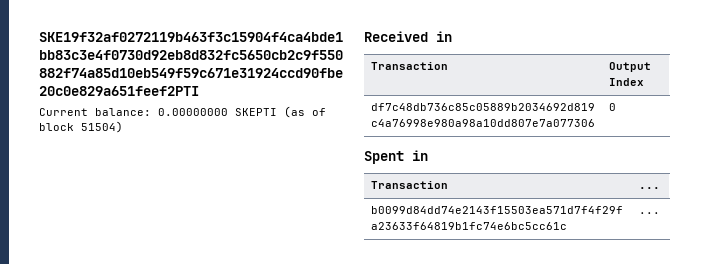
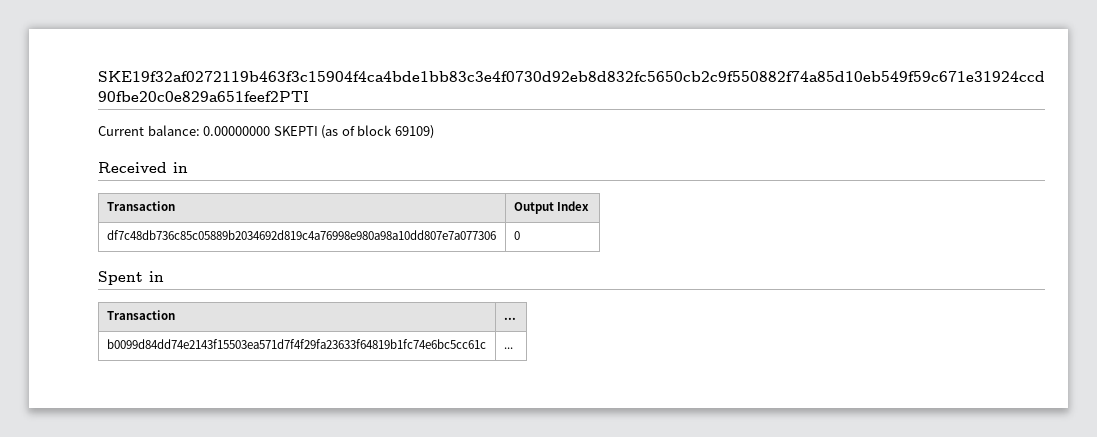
[81,121,123,133] 51504) -> [394,125,434,139] 69109)

